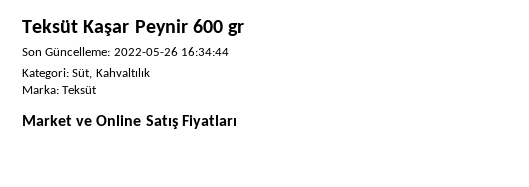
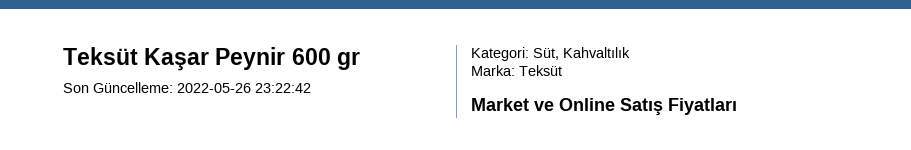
[181,47,230,56] 16:34:44 -> [255,83,311,93] 23:22:42

